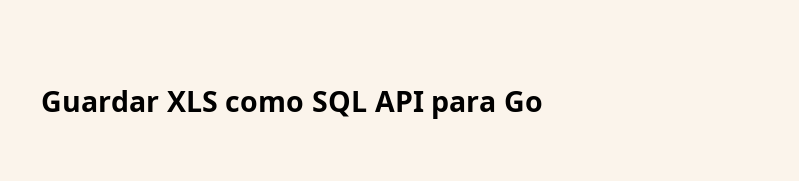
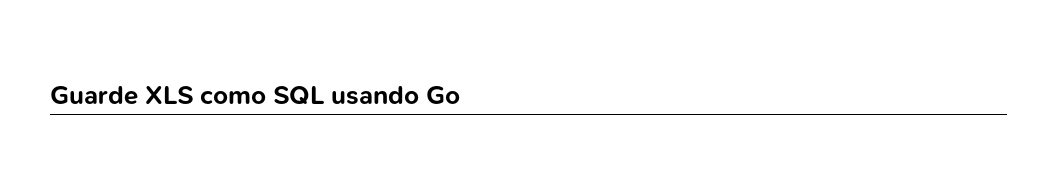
[41,90,159,112] Guardar -> [50,86,138,105] Guarde
[374,91,497,119] API para -> [331,86,420,105] usando

